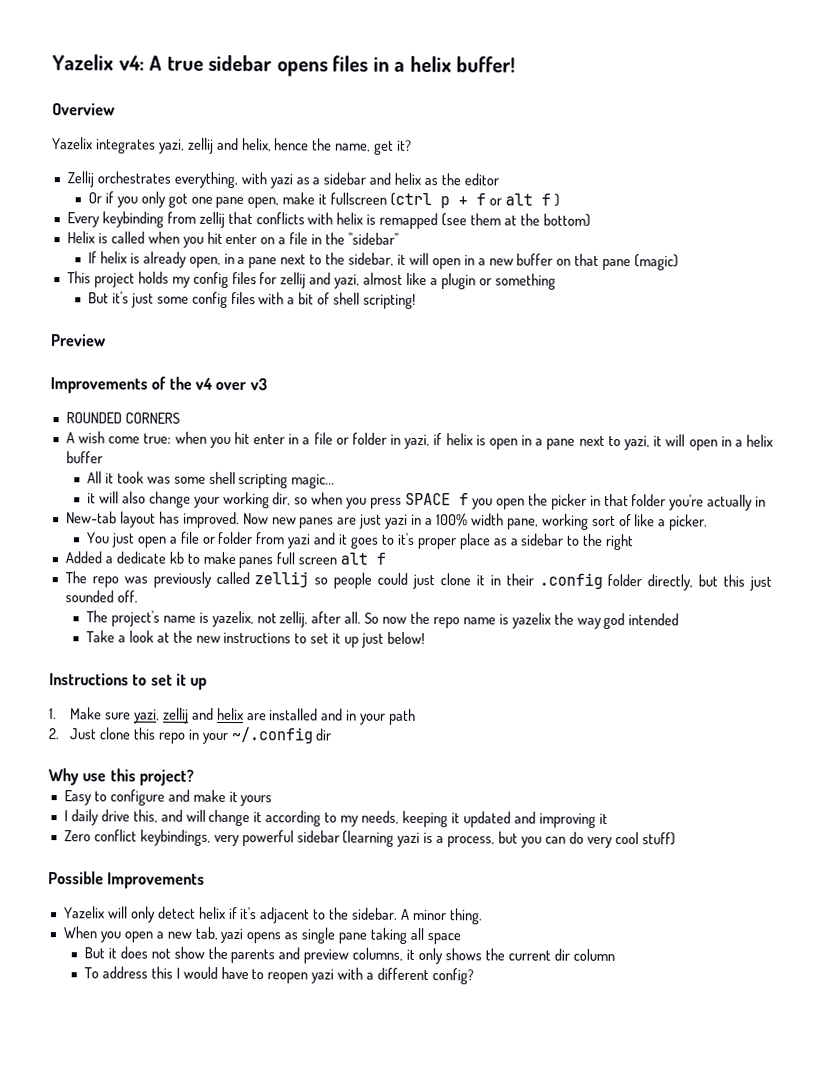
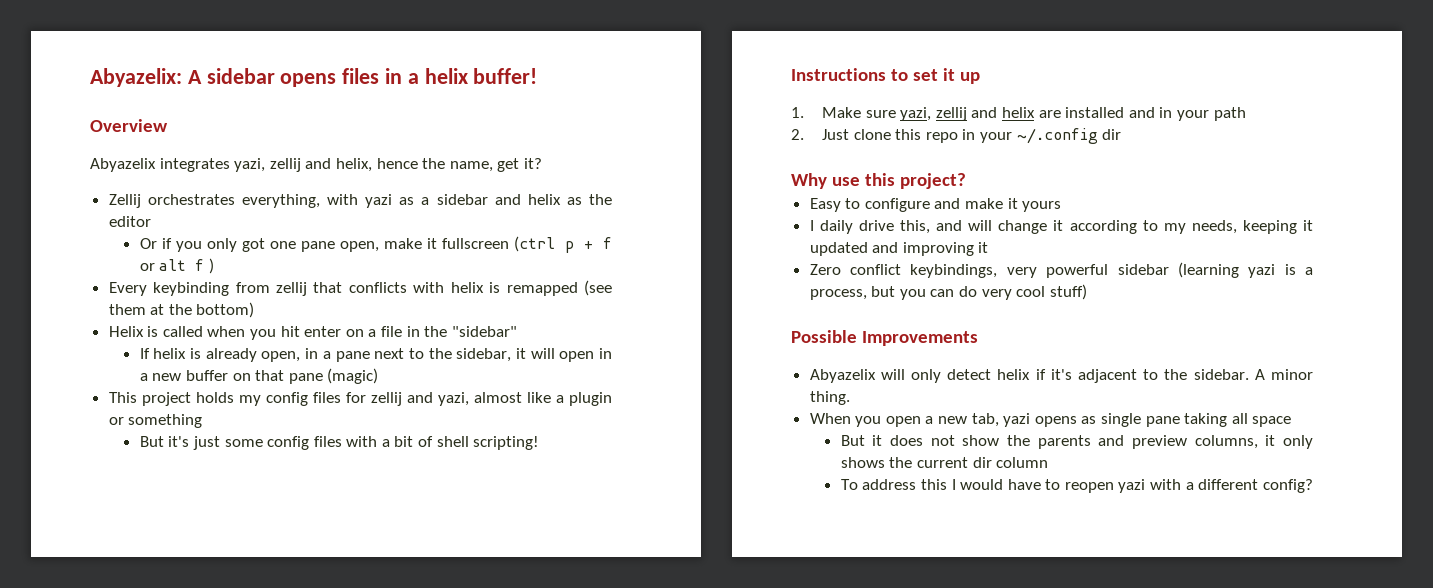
[52,54,204,71] Yazelix v4: A true -> [90,68,202,87] Abyazelix: A
[52,137,93,150] Yazelix -> [90,158,156,172] Abyazelix
[51,334,106,347] [50,376,267,394] [65,412,180,424] [65,431,773,451] [65,451,103,464] [86,471,336,489] [86,491,767,511] [65,511,709,531] [85,531,635,551] [64,551,387,569] [64,571,773,591] [64,590,138,603] [85,610,680,630] [85,630,425,648] // Preview // Improvements of the v4 over v3 // ROUNDED CORNERS // A wish come true: when you hit enter in a file or folder in yazi, if helix is open in a pane next to yazi, it will open in a helix buffer // All it took was some shell scripting magic... // it will also change your working dir, so when you press SPACE f you open the picker in that folder you're actually in // New-tab layout has improved. Now new panes are just yazi in a 100% width pane, working sort of like a picker. // You just open a file or folder from yazi and it goes to it's proper place as a sidebar to the right // Added a dedicate kb to make panes full screen alt f // The repo was previously called zellij so people could just clone it in their .config folder directly, but this just sounded off. // The project's name is yazelix, not zellij, after all. So now the repo name is yazelix the way god intended // Take a look at the new instructions to set it up just below! -> (540, 443) none
[63,906,105,919] Yazelix -> [809,369,876,383] Abyazelix

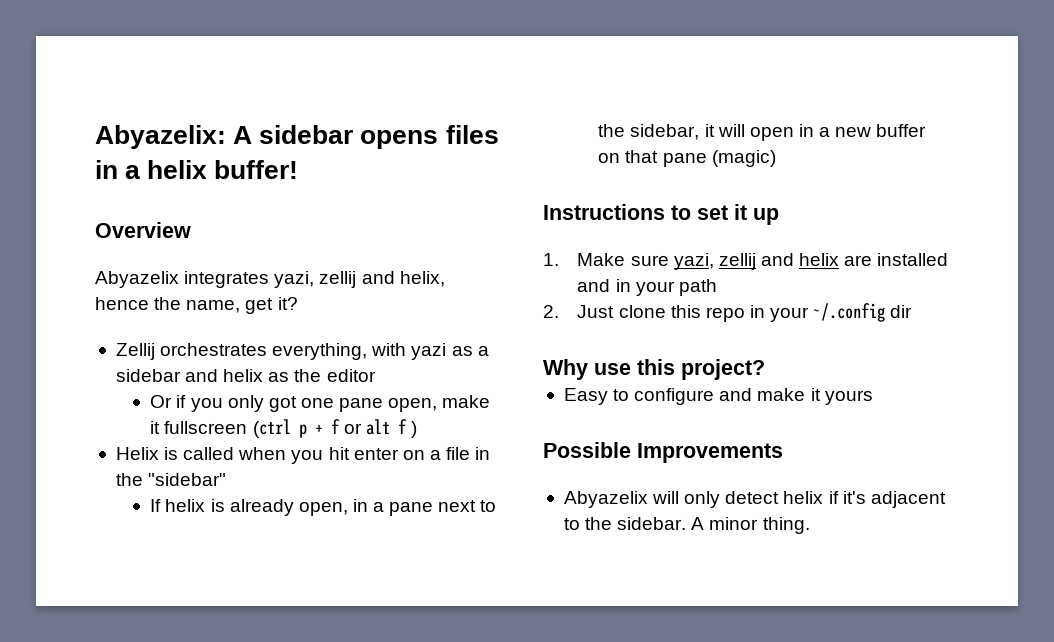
[108,280,612,296] [108,302,255,318] // Every keybinding from zellij that conflicts with helix is remapped (see them at the bottom) -> (417, 429) none
[108,392,612,406] [108,414,203,428] [139,436,540,450] // This project holds my config files for zellij and yazi, almost like a plugin or something // But it's just some config files with a bit of shell scripting! -> (776, 158) none
[809,220,1313,234] [809,242,989,256] [809,262,1313,278] [809,284,1087,300] // I daily drive this, and will change it according to my needs, keeping it updated and improving it // Zero conflict keybindings, very powerful sidebar (learning yazi is a process, but you can do very cool stuff) -> (873, 397) none
[809,413,1292,427] [840,435,1313,449] [840,457,1049,468] [840,479,1313,493] // When you open a new tab, yazi opens as single pane taking all space // But it does not show the parents and preview columns, it only shows the current dir column // To address this I would have to reopen yazi with a different config? -> (810, 525) none

